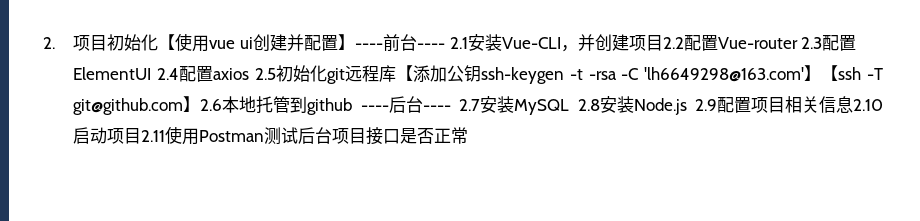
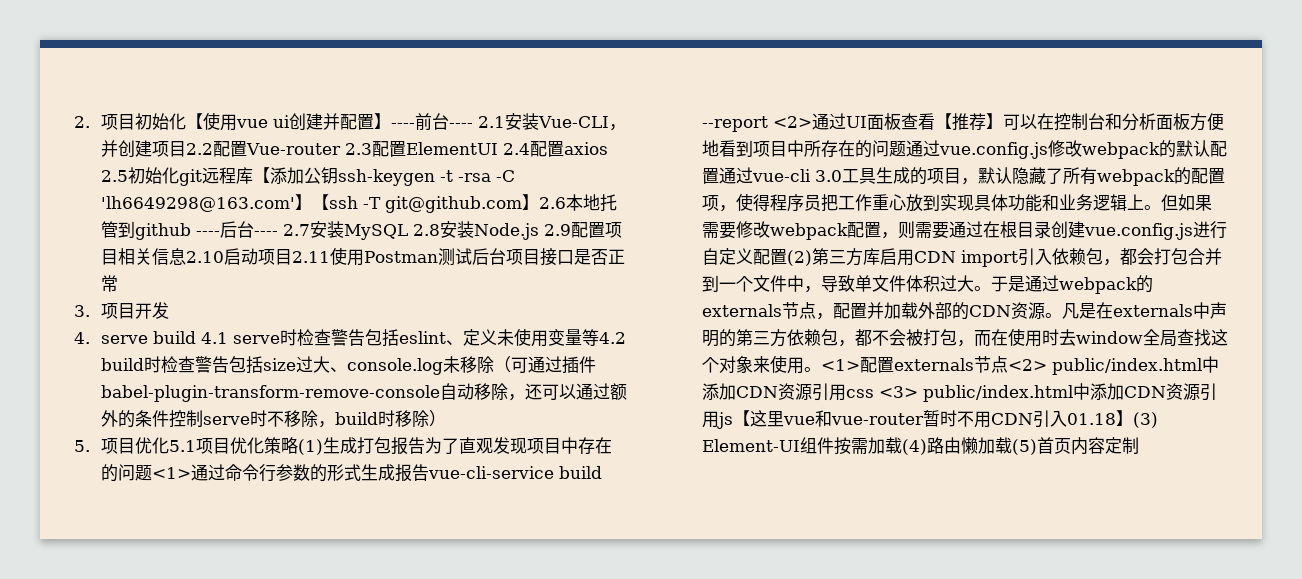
(469, 135) none -> [74,302,169,319] [74,328,626,347] [100,356,596,375] [100,383,627,402] [100,410,446,428] [74,437,612,455] [100,464,602,482] [701,113,1224,132] [701,140,1227,159] [701,167,1225,186] [701,193,1212,212] [701,221,1227,240] [701,248,1222,267] [701,275,1153,294] [701,302,1227,320] [701,328,1228,347] [701,355,1219,375] [701,383,1217,402] [701,410,1158,429] [701,437,1139,455] // 3.项目开发 // 4. serve build 4.1 serve时检查警告包括eslint、定义未使用变量等4.2 build时检查警告包括size过大、console.log未移除（可通过插件babel-plugin-transform-remove-console自动移除，还可以通过额外的条件控制serve时不移除，build时移除） // 5.项目优化5.1项目优化策略(1)生成打包报告为了直观发现项目中存在的问题<1>通过命令行参数的形式生成报告vue-cli-service build --report <2>通过UI面板查看【推荐】可以在控制台和分析面板方便地看到项目中所存在的问题通过vue.config.js修改webpack的默认配置通过vue-cli 3.0工具生成的项目，默认隐藏了所有webpack的配置项，使得程序员把工作重心放到实现具体功能和业务逻辑上。但如果需要修改webpack配置，则需要通过在根目录创建vue.config.js进行自定义配置(2)第三方库启用CDN import引入依赖包，都会打包合并到一个文件中，导致单文件体积过大。于是通过webpack的externals节点，配置并加载外部的CDN资源。凡是在externals中声明的第三方依赖包，都不会被打包，而在使用时去window全局查找这个对象来使用。<1>配置externals节点<2> public/index.html中添加CDN资源引用css <3> public/index.html中添加CDN资源引用js【这里vue和vue-router暂时不用CDN引入01.18】(3) Element-UI组件按需加载(4)路由懒加载(5)首页内容定制

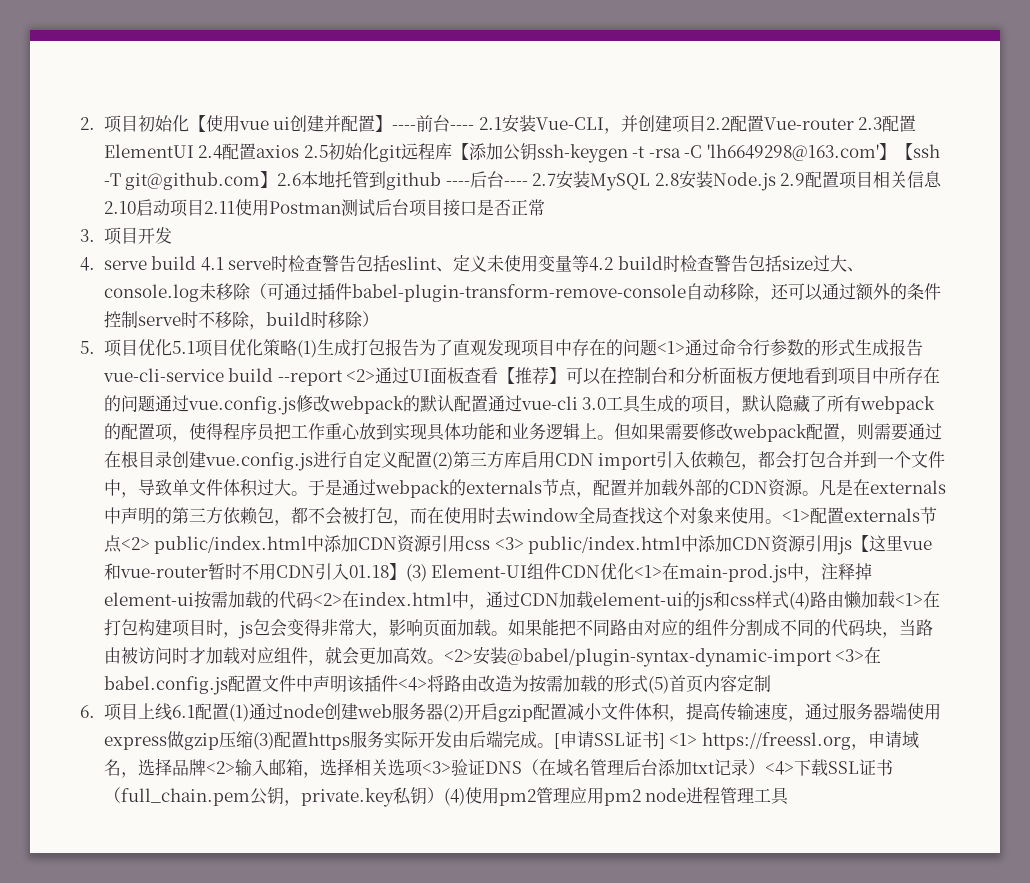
[833,437,1139,455] 按需加载(4)路由懒加载(5)首页内容定制 -> [561,563,873,583] [103,591,940,611] [103,619,933,639] [103,646,882,667] [103,675,771,695] [80,702,941,722] [103,730,919,750] [103,758,893,778] [103,787,790,807] CDN优化<1>在main-prod.js中，注释掉element-ui按需加载的代码<2>在index.html中，通过CDN加载element-ui的js和css样式(4)路由懒加载<1>在打包构建项目时，js包会变得非常大，影响页面加载。如果能把不同路由对应的组件分割成不同的代码块，当路由被访问时才加载对应组件，就会更加高效。<2>安装@babel/plugin-syntax-dynamic-import <3>在babel.config.js配置文件中声明该插件<4>将路由改造为按需加载的形式(5)首页内容定制 // 6.项目上线6.1配置(1)通过node创建web服务器(2)开启gzip配置减小文件体积，提高传输速度，通过服务器端使用express做gzip压缩(3)配置https服务实际开发由后端完成。[申请SSL证书] <1> https://freessl.org，申请域名，选择品牌<2>输入邮箱，选择相关选项<3>验证DNS（在域名管理后台添加txt记录）<4>下载SSL证书（full_chain.pem公钥，private.key私钥）(4)使用pm2管理应用pm2 node进程管理工具

